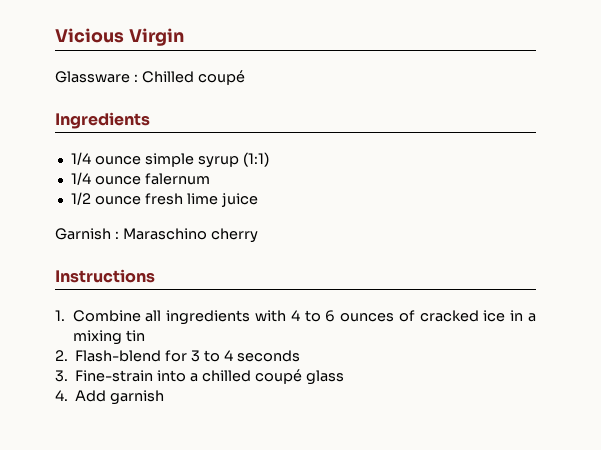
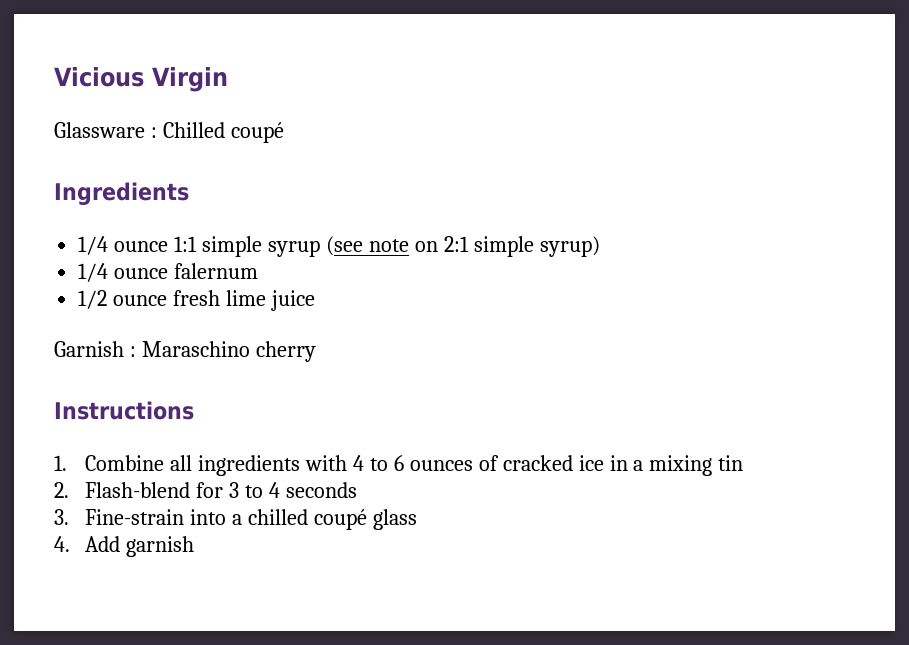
(141, 160) none -> [174,236,198,252] 1:1
[242,152,269,167] (1:1) -> [325,236,600,257] (see note on 2:1 simple syrup)

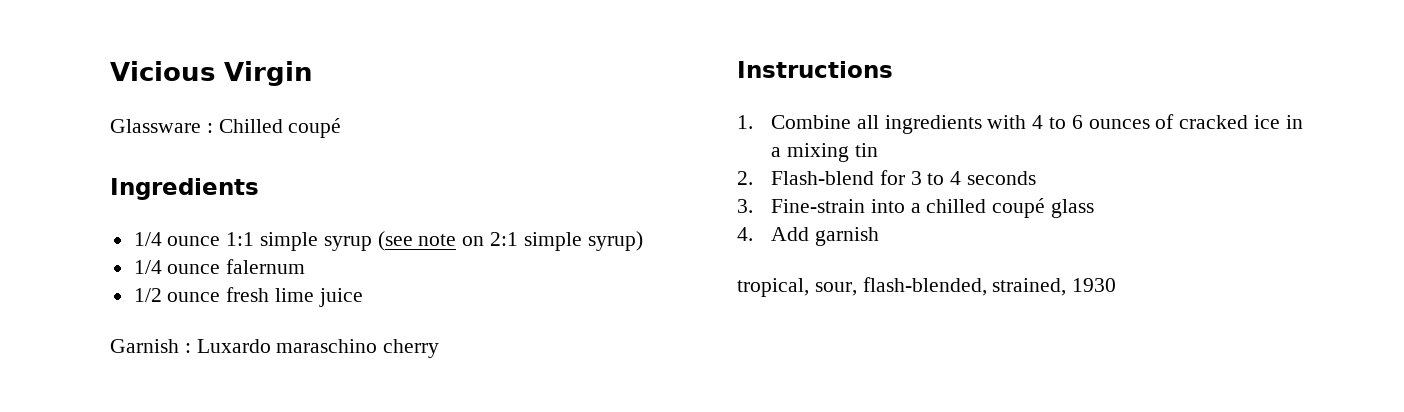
[141,341,250,357] Maraschino -> [196,339,378,353] Luxardo maraschino
(195, 546) none -> [737,277,1117,297] // tropical, sour, flash-blended, strained, 1930

